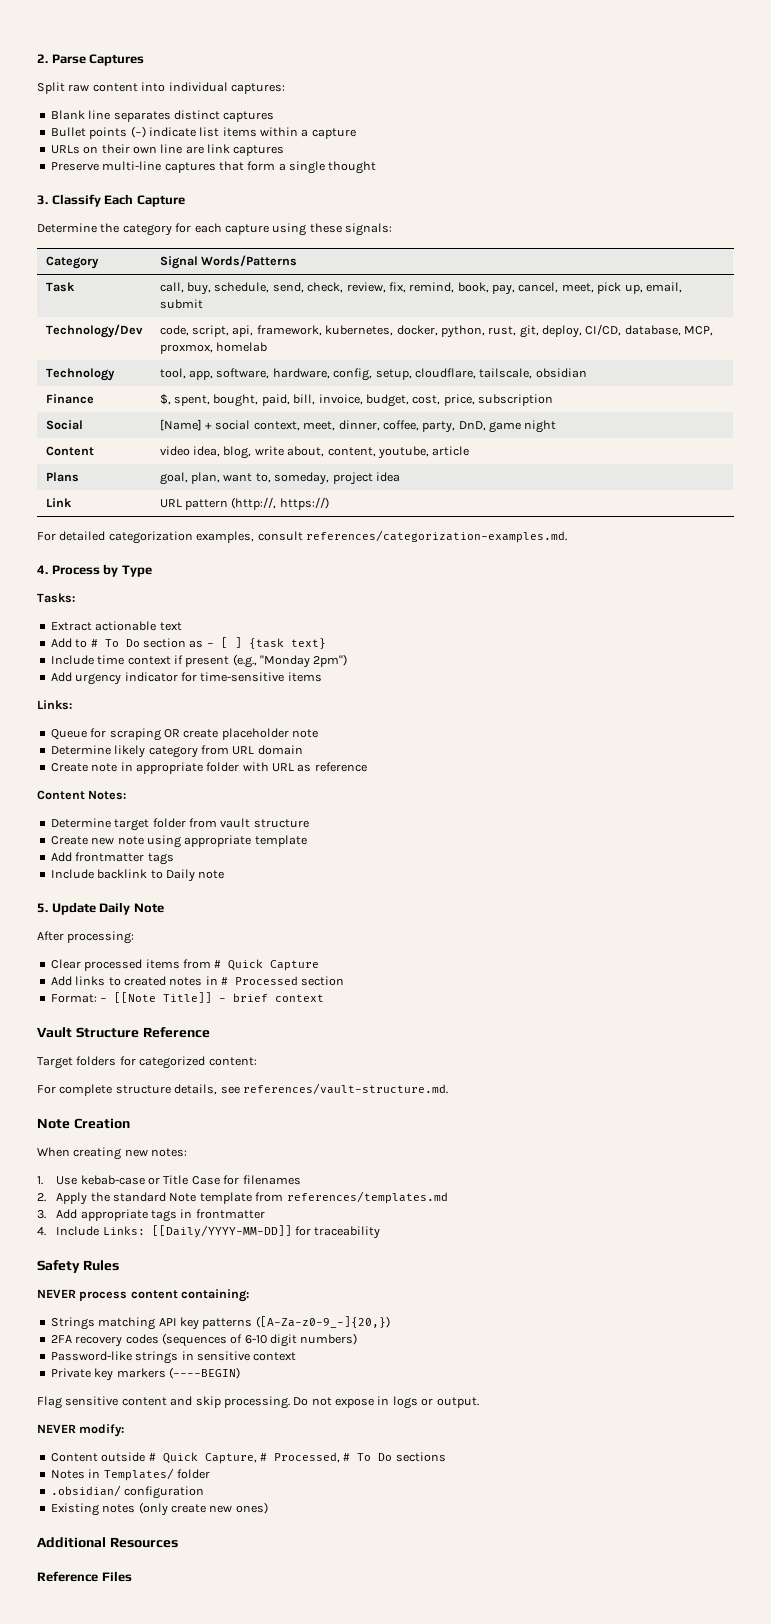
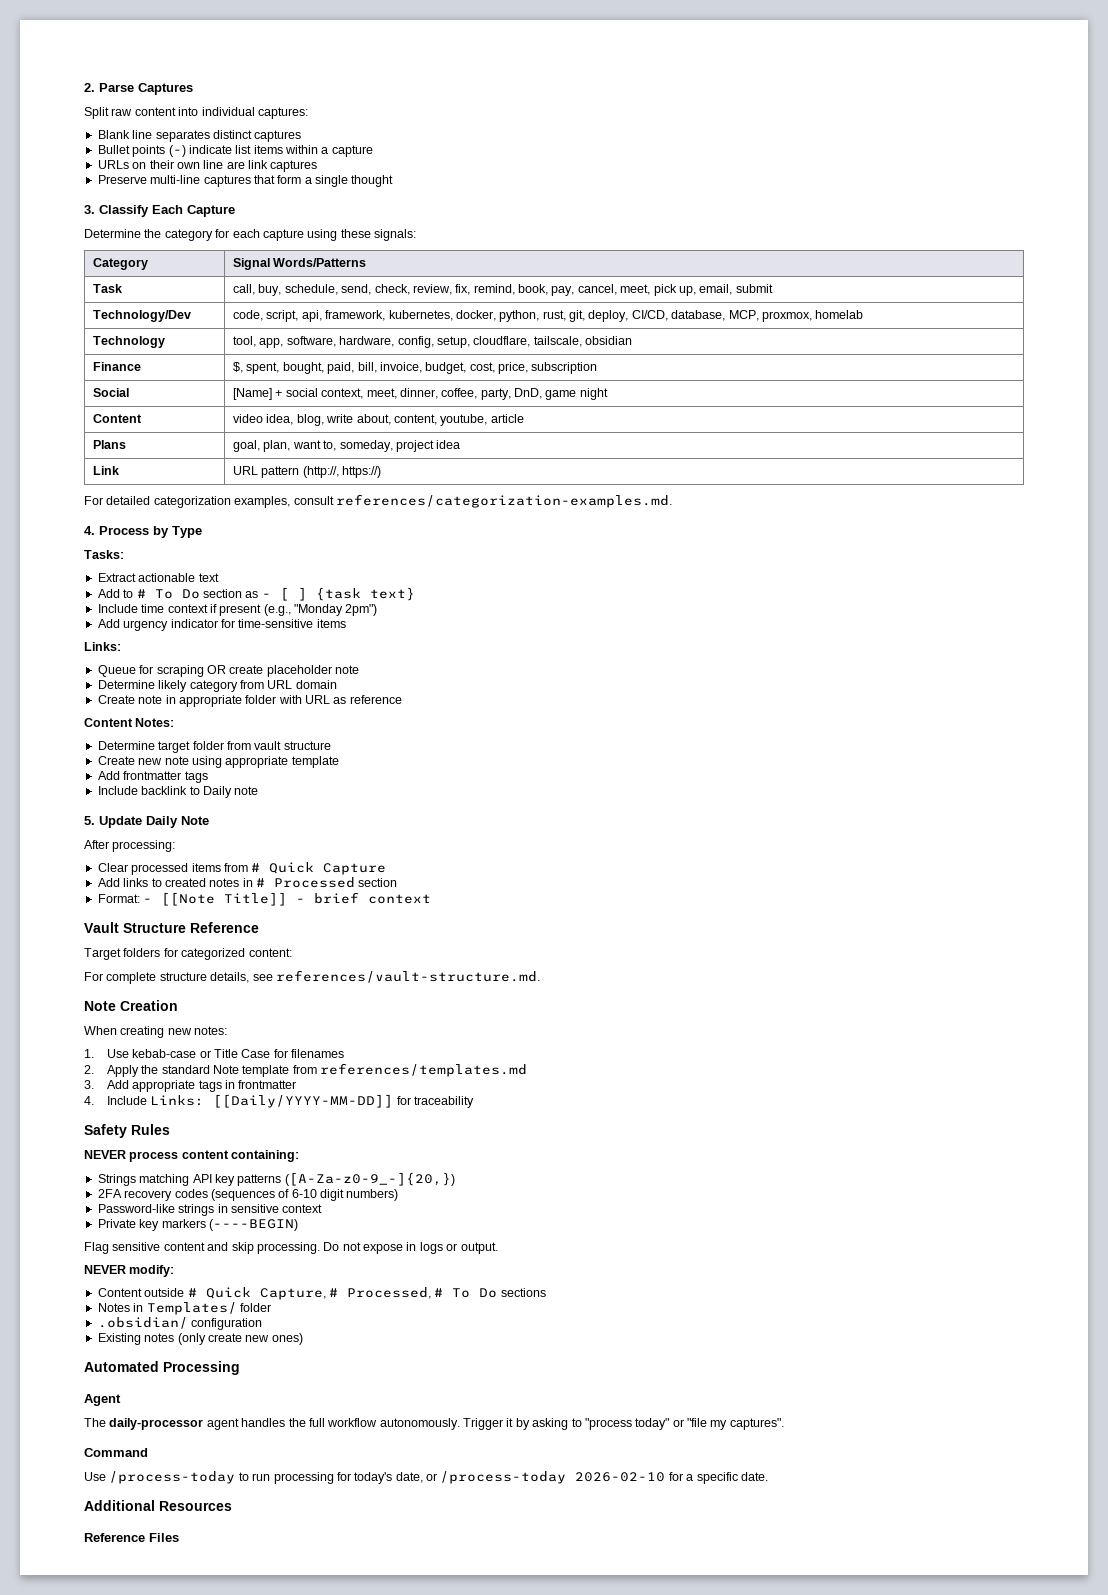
(268, 1508) none -> [84,1361,240,1375] [84,1394,121,1406] [84,1418,784,1430] [84,1448,148,1457] [84,1471,768,1484] // Automated Processing // Agent // The daily-processor agent handles the full workflow autonomously. Trigger it by asking to "process today" or "file my captures". // Command // Use /process-today to run processing for today's date, or /process-today 2026-02-10 for a specific date.

